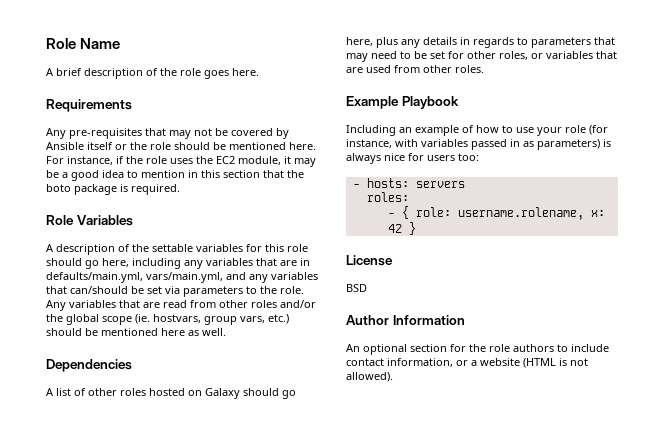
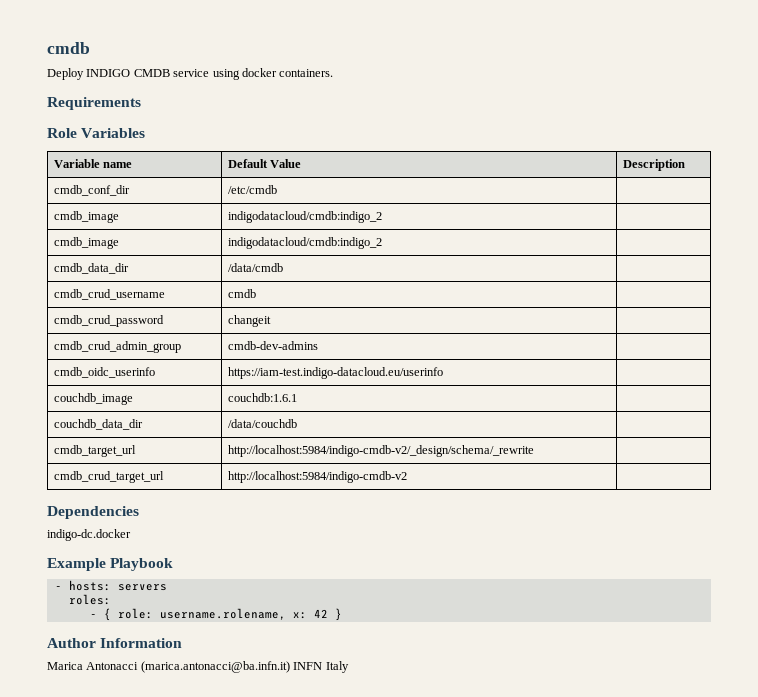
[46,38,121,49] [46,68,259,79] [46,99,132,112] [46,128,289,139] [46,142,316,150] [46,156,316,167] [46,170,304,181] [46,184,180,195] [46,215,133,226] [46,244,308,255] [46,258,310,269] [46,272,318,283] [46,286,304,297] [46,300,316,311] [46,314,289,325] [46,328,226,336] [46,359,132,372] [46,388,296,399] [346,37,615,48] [346,51,617,62] [346,65,484,73] [346,96,459,109] [346,125,608,136] [346,139,611,150] [346,153,479,164] Role Name // A brief description of the role goes here. // Requirements // Any pre-requisites that may not be covered by Ansible itself or the role should be mentioned here. For instance, if the role uses the EC2 module, it may be a good idea to mention in this section that the boto package is required. // Role Variables // A description of the settable variables for this role should go here, including any variables that are in defaults/main.yml, vars/main.yml, and any variables that can/should be set via parameters to the role. Any variables that are read from other roles and/or the global scope (ie. hostvars, group vars, etc.) should be mentioned here as well. // Dependencies // A list of other roles hosted on Galaxy should go here, plus any details in regards to parameters that may need to be set for other roles, or variables that are used from other roles. // Example Playbook // Including an example of how to use your role (for instance, with variables passed in as parameters) is always nice for users too: -> [47,42,90,54] [47,68,334,80] [47,97,141,110] [47,128,146,138] [53,159,132,168] [227,159,301,168] [622,159,685,171] [53,185,130,196] [227,185,277,194] [53,211,119,223] [227,211,382,223] [53,237,119,249] [227,237,382,249] [53,263,129,274] [227,263,283,272] [53,289,165,300] [227,289,256,298] [53,315,164,327] [227,315,271,327] [53,341,181,353] [227,341,318,350] [53,367,155,378] [227,367,443,379] [53,393,133,405] [227,393,297,402] [53,419,143,430] [227,419,297,428] [53,445,136,457] [227,445,534,457] [53,471,164,483] [227,471,407,483] [47,506,139,519] [47,529,131,541] [47,558,174,571] cmdb // Deploy INDIGO CMDB service using docker containers. // Requirements // Role Variables // Variable name | Default Value | Description // cmdb_conf_dir | /etc/cmdb | // cmdb_image | indigodatacloud/cmdb:indigo_2 | // cmdb_image | indigodatacloud/cmdb:indigo_2 | // cmdb_data_dir | /data/cmdb | // cmdb_crud_username | cmdb | // cmdb_crud_password | changeit | // cmdb_crud_admin_group | cmdb-dev-admins | // cmdb_oidc_userinfo | https://iam-test.indigo-datacloud.eu/userinfo | // couchdb_image | couchdb:1.6.1 | // couchdb_data_dir | /data/couchdb | // cmdb_target_url | http://localhost:5984/indigo-cmdb-v2/_design/schema/_rewrite | // cmdb_crud_target_url | http://localhost:5984/indigo-cmdb-v2 | // Dependencies // indigo-dc.docker // Example Playbook
[346,255,393,266] [346,284,367,292] // License // BSD -> (342, 614) none
[346,344,609,355] [346,358,588,368] [346,372,393,382] An optional section for the role authors to include contact information, or a website (HTML is not allowed). -> [47,661,349,673] Marica Antonacci (marica.antonacci@ba.infn.it) INFN Italy

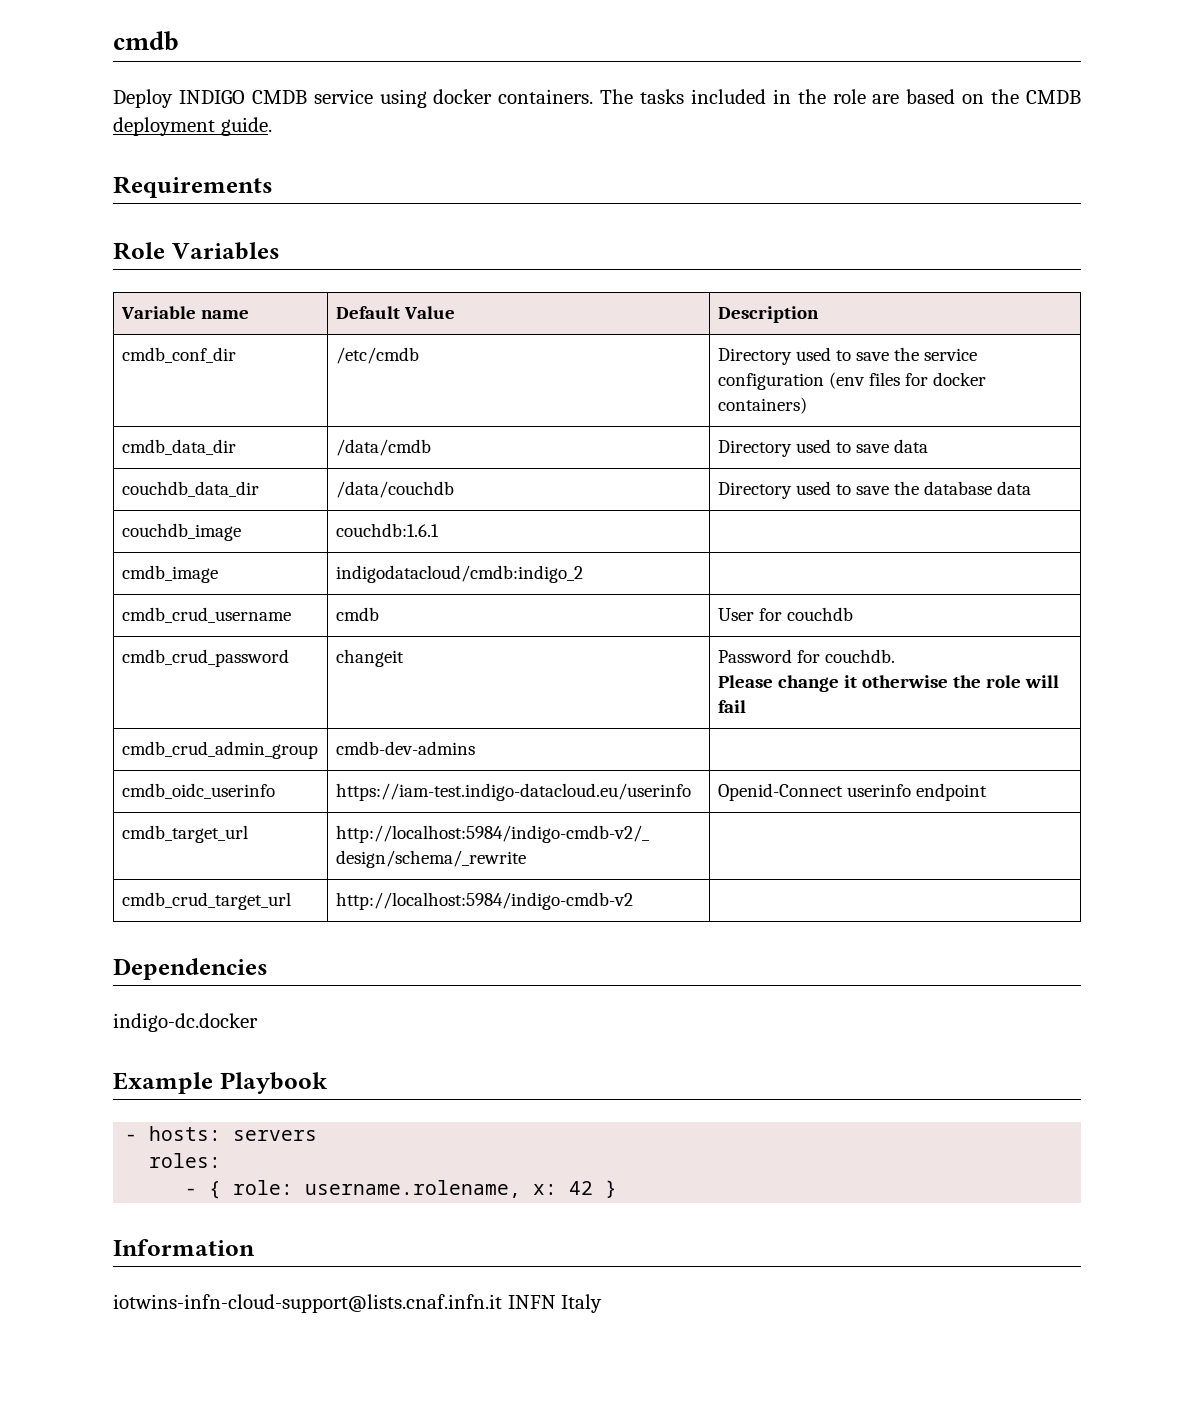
(334, 73) none -> [600,89,1081,104] [113,117,272,136] The tasks included in the role are based on the CMDB deployment guide.
[53,211,119,223] [227,211,382,223] [53,237,119,249] [227,237,382,249] [53,263,129,274] [227,263,283,272] // cmdb_image | indigodatacloud/cmdb:indigo_2 | // cmdb_image | indigodatacloud/cmdb:indigo_2 | // cmdb_data_dir | /data/cmdb | -> [717,347,977,365] [717,372,986,390] [717,397,807,414] [121,439,236,455] [335,439,431,456] [717,439,928,457] [121,481,259,497] [335,481,454,498] [717,481,1031,499] [121,523,241,541] [335,523,439,537] [121,565,218,583] [335,565,583,583] Directory used to save the service configuration (env files for docker containers) // cmdb_data_dir | /data/cmdb | Directory used to save data // couchdb_data_dir | /data/couchdb | Directory used to save the database data // couchdb_image | couchdb:1.6.1 | // cmdb_image | indigodatacloud/cmdb:indigo_2 |
(256, 293) none -> [717,607,853,621] User for couchdb
(271, 321) none -> [717,649,895,663] [717,675,1059,692] [717,700,746,713] Password for couchdb. // Please change it otherwise the role will fail
[53,393,133,405] [227,393,297,402] [53,419,143,430] [227,419,297,428] // couchdb_image | couchdb:1.6.1 | // couchdb_data_dir | /data/couchdb | -> [717,783,987,801] Openid-Connect userinfo endpoint
[47,638,96,648] Author -> (618, 1189) none
[47,661,290,673] Marica Antonacci (marica.antonacci@ba.infn.it) -> [113,1294,502,1313] iotwins-infn-cloud-support@lists.cnaf.infn.it

